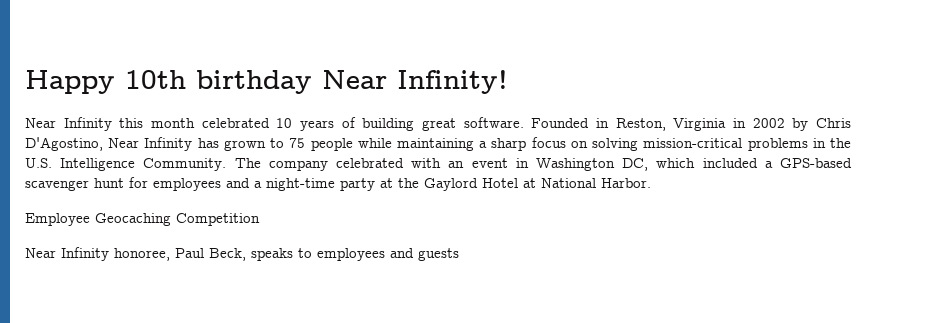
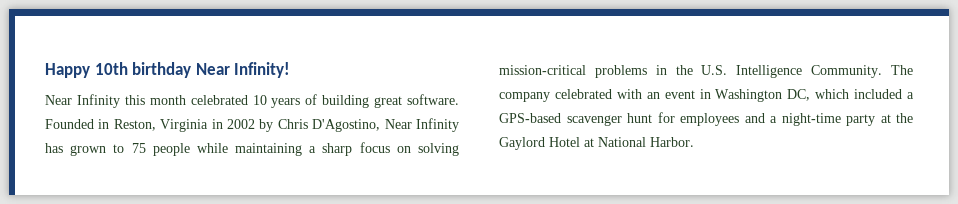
[25,213,260,226] [25,247,459,261] // Employee Geocaching Competition // Near Infinity honoree, Paul Beck, speaks to employees and guests -> (694, 142) none

